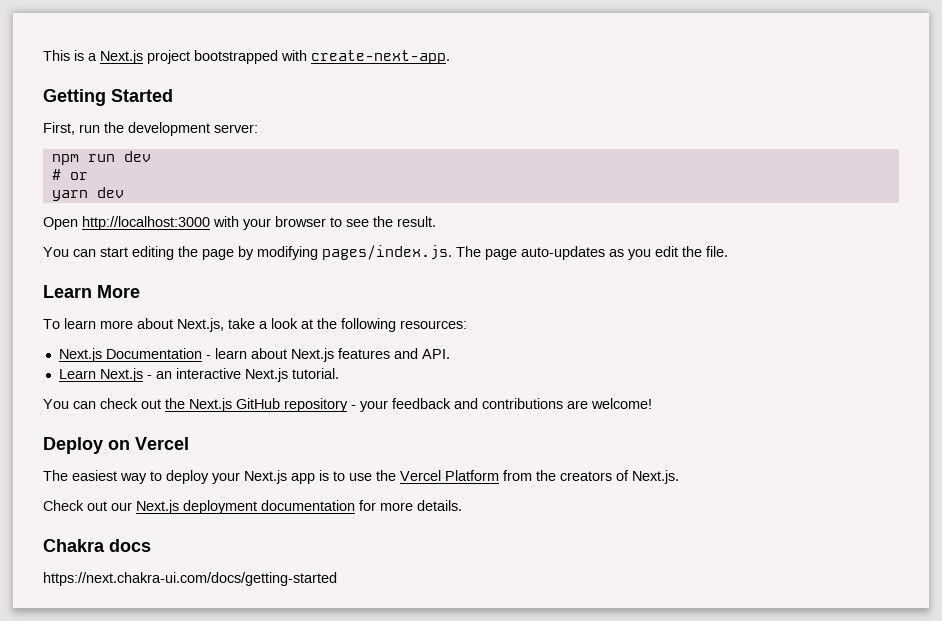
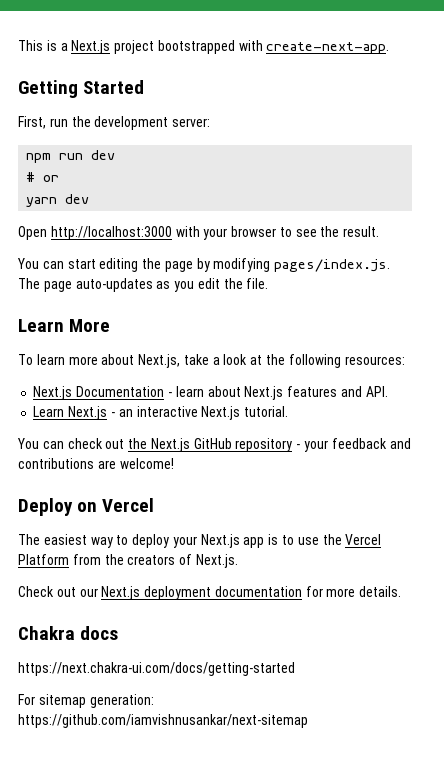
(337, 579) none -> [18,694,154,708] [18,714,308,728] // For sitemap generation: https://github.com/iamvishnusankar/next-sitemap

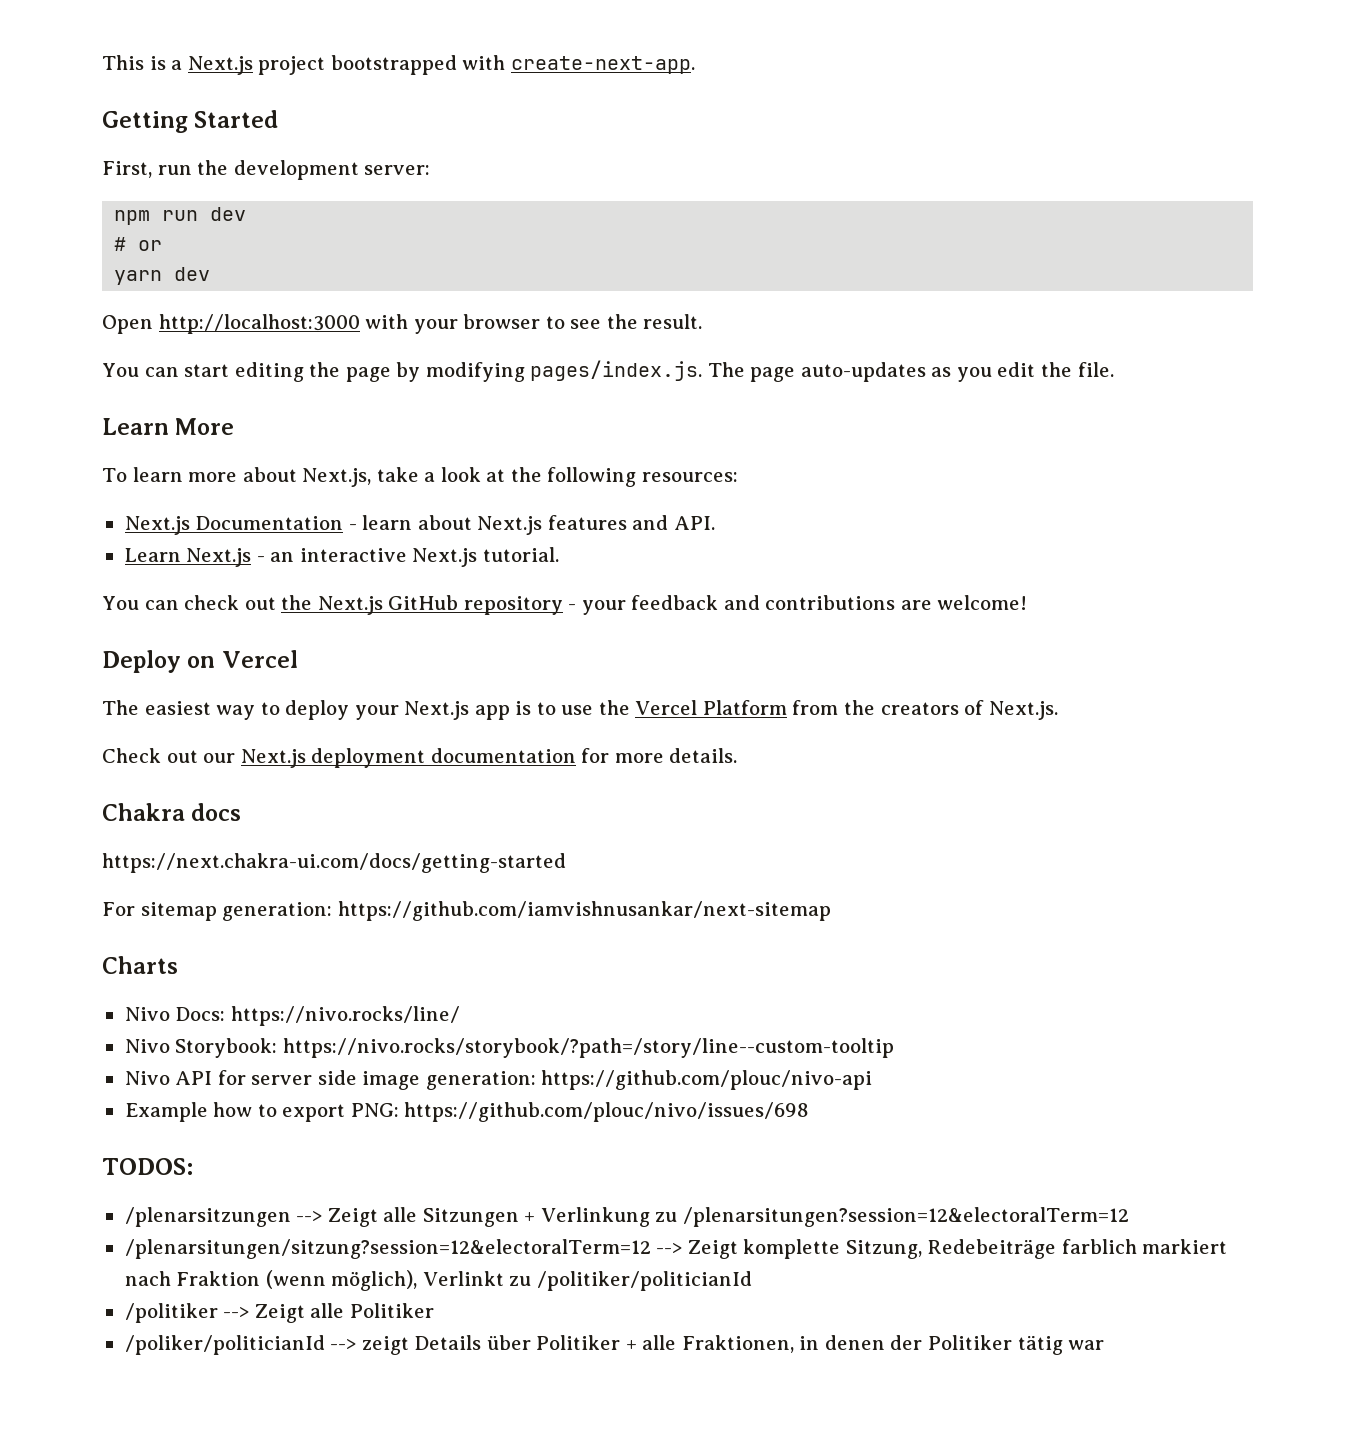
(308, 721) none -> [102,956,178,974] [124,1006,460,1026] [124,1038,894,1058] [124,1070,873,1090] [124,1102,810,1122] [102,1158,193,1175] [124,1207,1129,1227] [124,1239,1228,1259] [124,1270,752,1291] [124,1303,434,1323] [124,1335,1105,1355] // Charts // Nivo Docs: https://nivo.rocks/line/ // Nivo Storybook: https://nivo.rocks/storybook/?path=/story/line--custom-tooltip // Nivo API for server side image generation: https://github.com/plouc/nivo-api // Example how to export PNG: https://github.com/plouc/nivo/issues/698 // TODOS: // /plenarsitzungen --> Zeigt alle Sitzungen + Verlinkung zu /plenarsitungen?session=12&electoralTerm=12 // /plenarsitungen/sitzung?session=12&electoralTerm=12 --> Zeigt komplette Sitzung, Redebeiträge farblich markiert nach Fraktion (wenn möglich), Verlinkt zu /politiker/politicianId // /politiker --> Zeigt alle Politiker // /poliker/politicianId --> zeigt Details über Politiker + alle Fraktionen, in denen der Politiker tätig war

